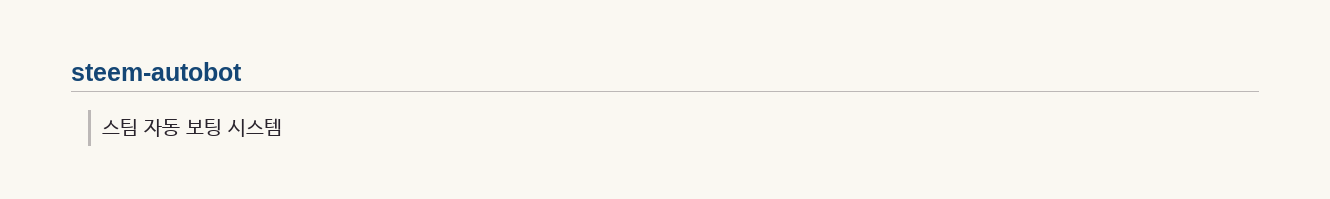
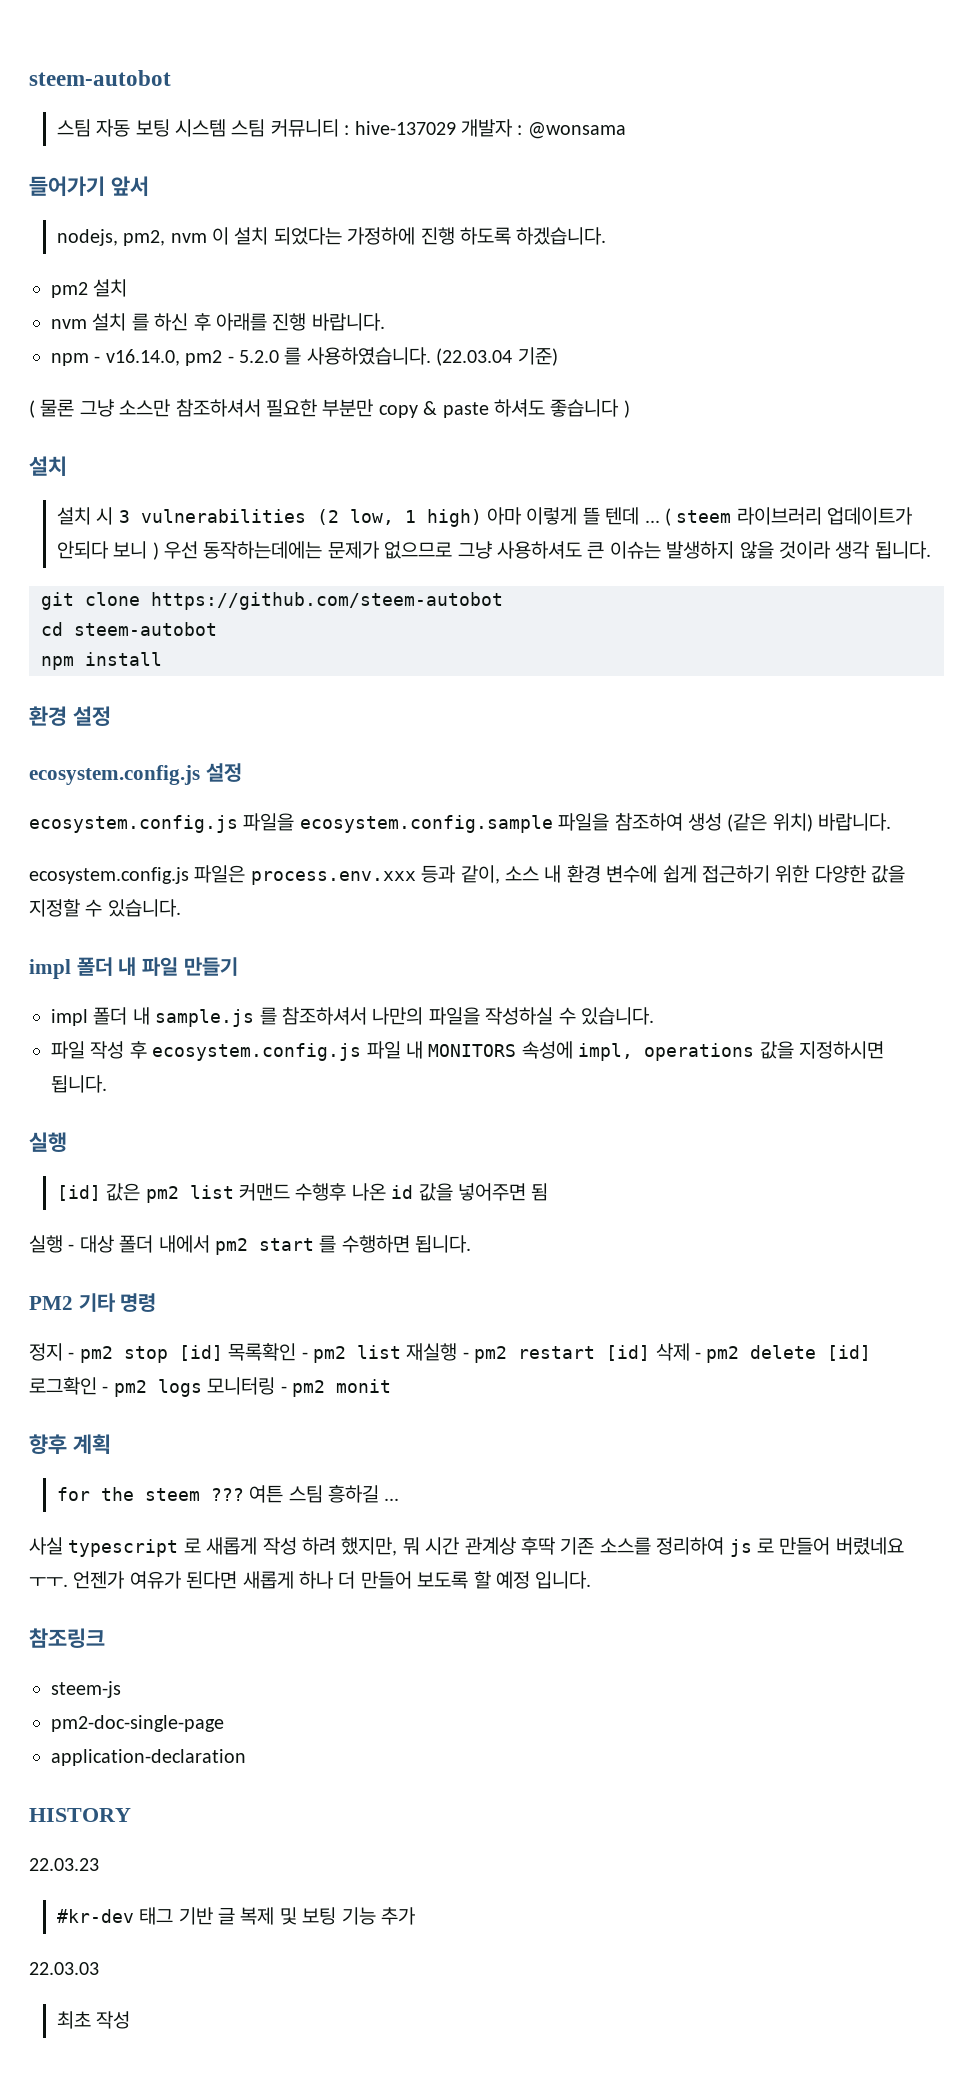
(283, 127) none -> [231,119,626,139] [29,176,149,197] [56,227,607,246] [51,279,128,298] [51,313,385,331] [51,347,558,366] [29,399,630,418] [29,456,67,476] [56,507,913,527] [56,541,931,560] [41,592,503,610] [41,622,217,636] [41,652,162,670] [29,706,111,726] [29,763,242,785] [29,813,892,833] [29,865,906,885] [29,899,181,917] [29,957,238,979] [51,1007,654,1027] [51,1041,884,1061] [51,1075,107,1093] [29,1132,67,1152] [56,1183,549,1203] [29,1235,472,1255] [29,1293,157,1312] [29,1343,872,1363] [29,1377,391,1397] [29,1434,111,1454] [56,1484,400,1503] [29,1537,904,1557] [29,1571,592,1589] [29,1628,105,1648] [51,1681,121,1698] [51,1715,224,1732] [51,1749,246,1766] [29,1808,131,1822] [29,1858,99,1871] [56,1907,415,1925] [29,1962,99,1975] [56,2011,131,2029] 스팀 커뮤니티 : hive-137029 개발자 : @wonsama // 들어가기 앞서 // nodejs, pm2, nvm 이 설치 되었다는 가정하에 진행 하도록 하겠습니다. // pm2 설치 // nvm 설치 를 하신 후 아래를 진행 바랍니다. // npm - v16.14.0, pm2 - 5.2.0 를 사용하였습니다. (22.03.04 기준) // ( 물론 그냥 소스만 참조하셔서 필요한 부분만 copy & paste 하셔도 좋습니다 ) // 설치 // 설치 시 3 vulnerabilities (2 low, 1 high) 아마 이렇게 뜰 텐데 ... ( steem 라이브러리 업데이트가 안되다 보니 ) 우선 동작하는데에는 문제가 없으므로 그냥 사용하셔도 큰 이슈는 발생하지 않을 것이라 생각 됩니다. // git clone https://github.com/steem-autobot // cd steem-autobot // npm install // 환경 설정 // ecosystem.config.js 설정 // ecosystem.config.js 파일을 ecosystem.config.sample 파일을 참조하여 생성 (같은 위치) 바랍니다. // ecosystem.config.js 파일은 process.env.xxx 등과 같이, 소스 내 환경 변수에 쉽게 접근하기 위한 다양한 값을 지정할 수 있습니다. // impl 폴더 내 파일 만들기 // impl 폴더 내 sample.js 를 참조하셔서 나만의 파일을 작성하실 수 있습니다. // 파일 작성 후 ecosystem.config.js 파일 내 MONITORS 속성에 impl, operations 값을 지정하시면 됩니다. // 실행 // [id] 값은 pm2 list 커맨드 수행후 나온 id 값을 넣어주면 됨 // 실행 - 대상 폴더 내에서 pm2 start 를 수행하면 됩니다. // PM2 기타 명령 // 정지 - pm2 stop [id] 목록확인 - pm2 list 재실행 - pm2 restart [id] 삭제 - pm2 delete [id] 로그확인 - pm2 logs 모니터링 - pm2 monit // 향후 계획 // for the steem ??? 여튼 스팀 흥하길 ... // 사실 typescript 로 새롭게 작성 하려 했지만, 뭐 시간 관계상 후딱 기존 소스를 정리하여 js 로 만들어 버렸네요 ㅜㅜ. 언젠가 여유가 된다면 새롭게 하나 더 만들어 보도록 할 예정 입니다. // 참조링크 // steem-js // pm2-doc-single-page // application-declaration // HISTORY // 22.03.23 // #kr-dev 태그 기반 글 복제 및 보팅 기능 추가 // 22.03.03 // 최초 작성

